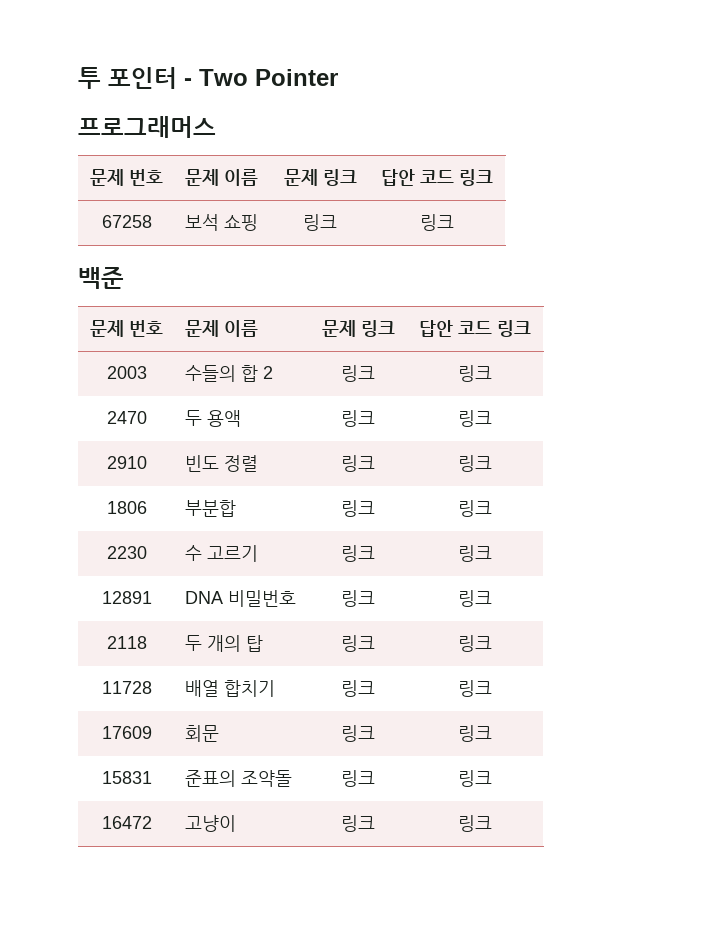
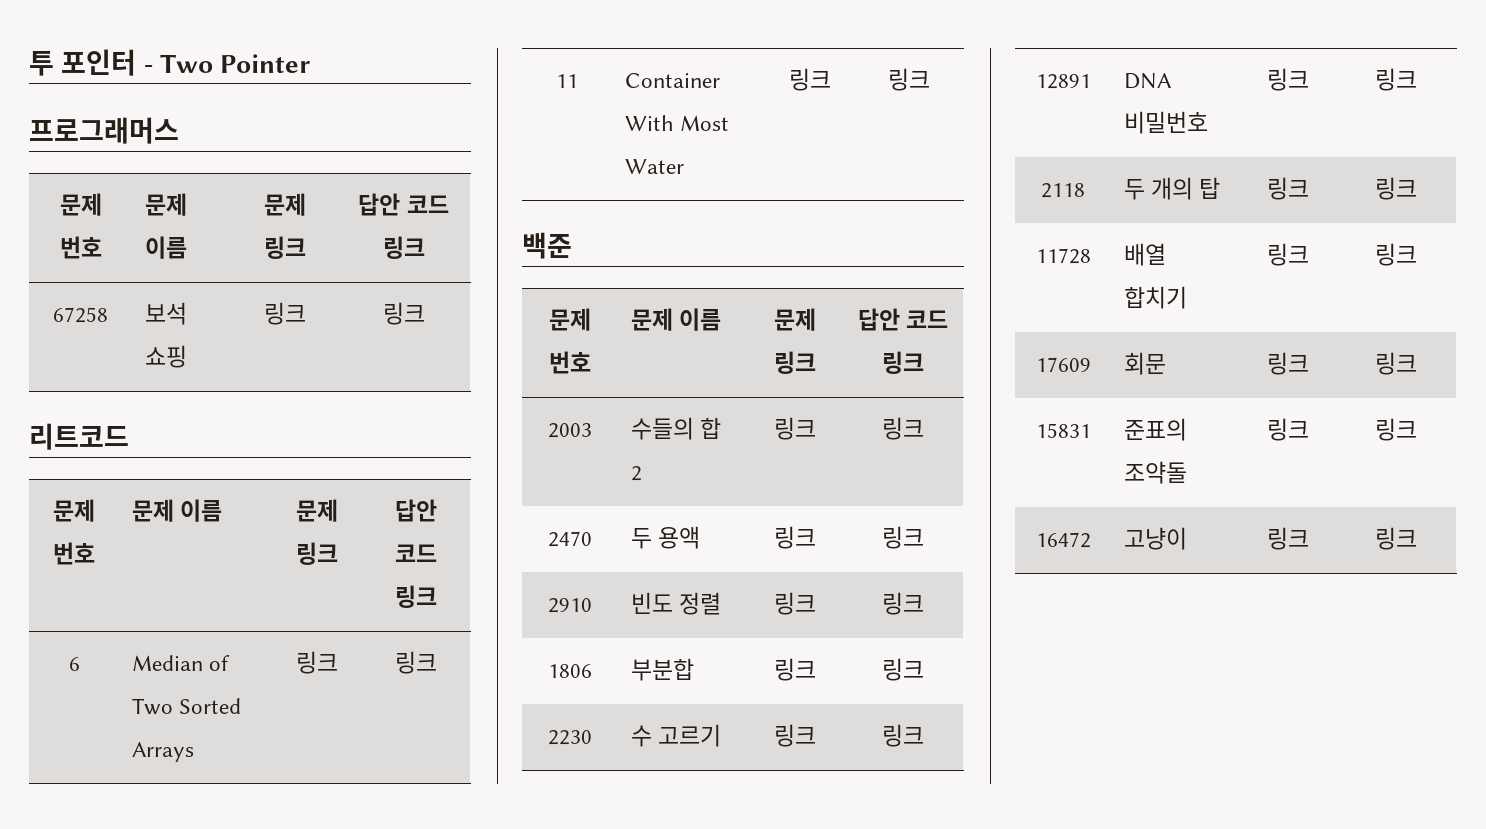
(454, 222) none -> [29,423,129,450] [53,499,95,522] [53,542,95,565] [131,499,223,522] [295,499,338,522] [295,542,338,565] [395,499,437,522] [395,544,437,562] [395,585,437,608] [68,657,80,671] [131,655,231,671] [131,698,242,715] [131,742,194,762] [295,651,338,674] [395,651,437,674] [556,74,578,88] [624,73,720,88] [624,115,730,131] [624,159,684,174] [788,68,831,91] [888,68,930,91] // 리트코드 // 문제 번호 | 문제 이름 | 문제 링크 | 답안 코드 링크 // 6 | Median of Two Sorted Arrays | 링크 | 링크 // 11 | Container With Most Water | 링크 | 링크

